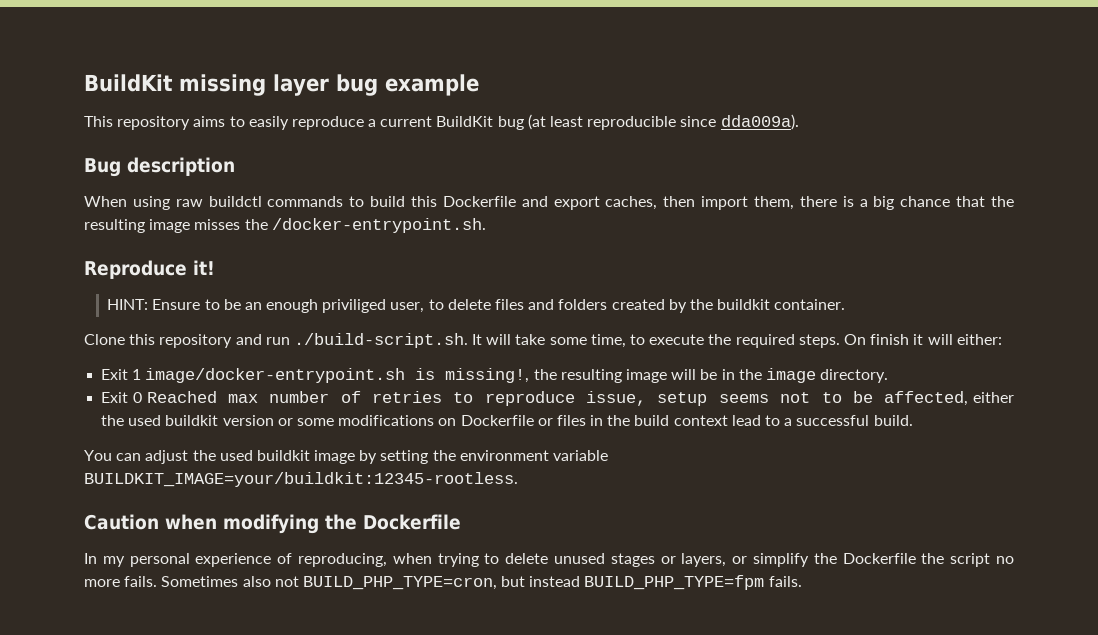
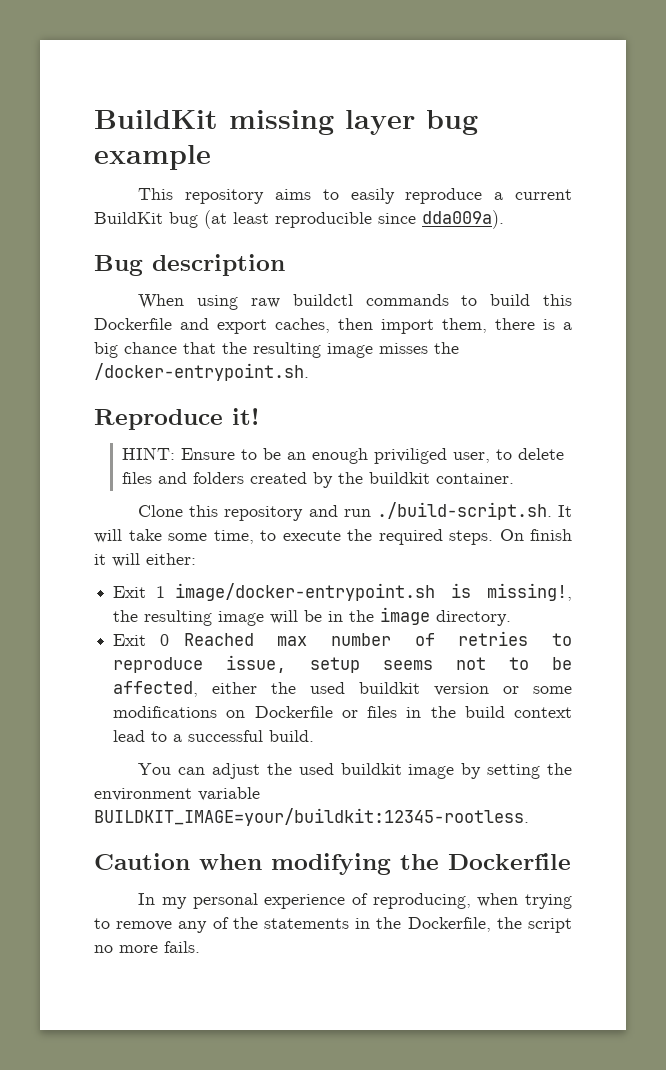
[505,553,916,567] delete unused stages or layers, or simplify the Dockerfile -> [116,917,491,933] remove any of the statements in the Dockerfile,
[161,575,802,590] Sometimes also not BUILD_PHP_TYPE=cron, but instead BUILD_PHP_TYPE=fpm fails. -> (200, 947) none

